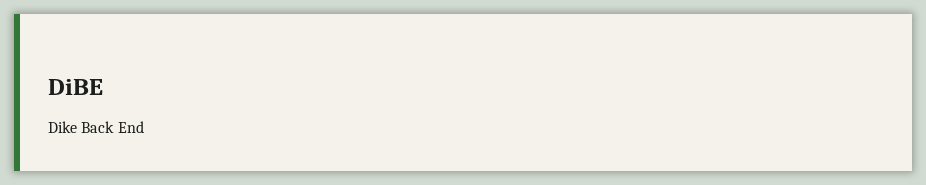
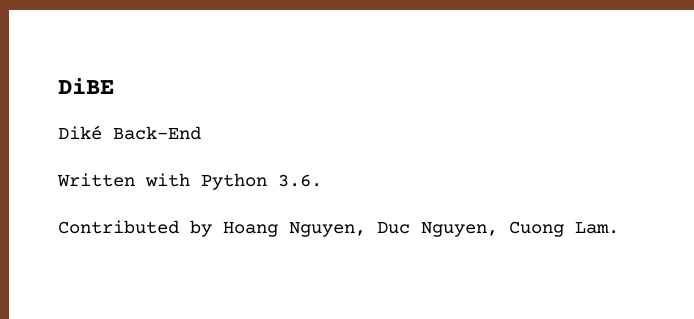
[48,121,144,133] Dike Back End -> [58,125,201,140] [57,173,322,190] [58,220,619,237] Diké Back-End // Written with Python 3.6. // Contributed by Hoang Nguyen, Duc Nguyen, Cuong Lam.

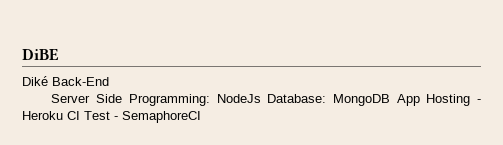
[57,173,322,190] [58,220,619,237] Written with Python 3.6. // Contributed by Hoang Nguyen, Duc Nguyen, Cuong Lam. -> [51,94,481,106] [22,111,201,123] Server Side Programming: NodeJs Database: MongoDB App Hosting - Heroku CI Test - SemaphoreCI

